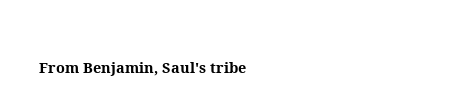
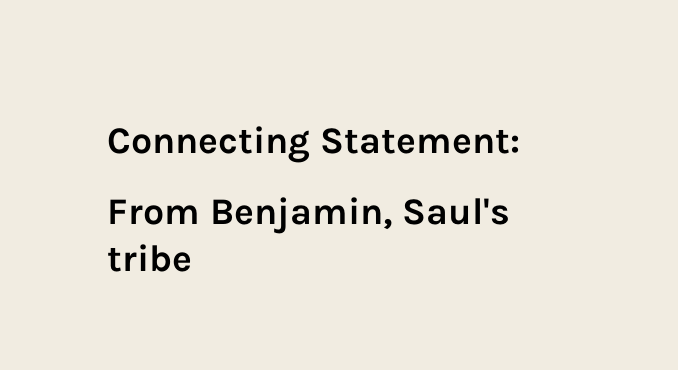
(39, 68) none -> [107,126,521,163] Connecting Statement: //

